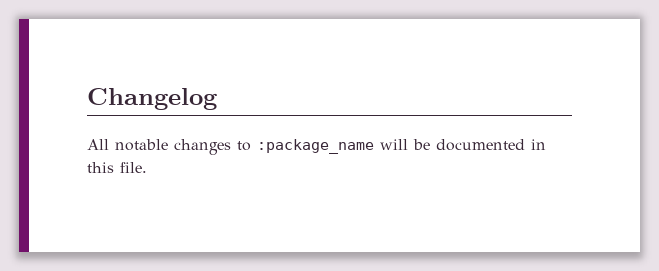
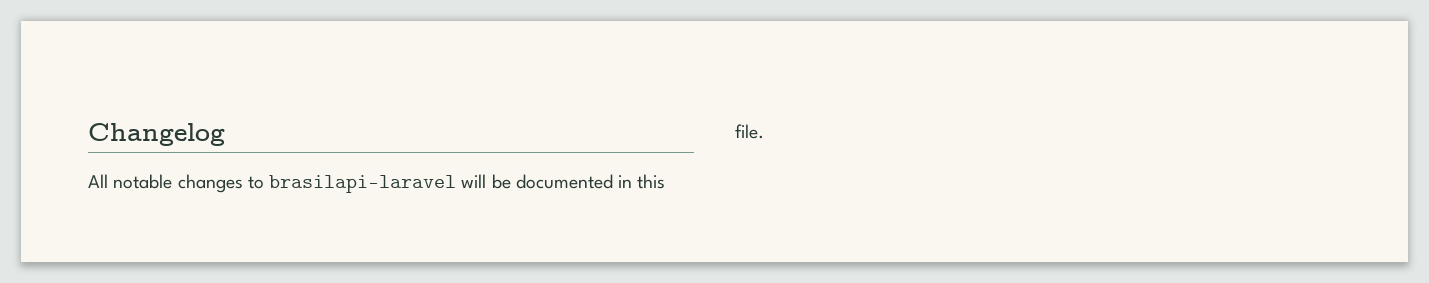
[257,139,374,154] :package_name -> [269,175,457,193] brasilapi-laravel

